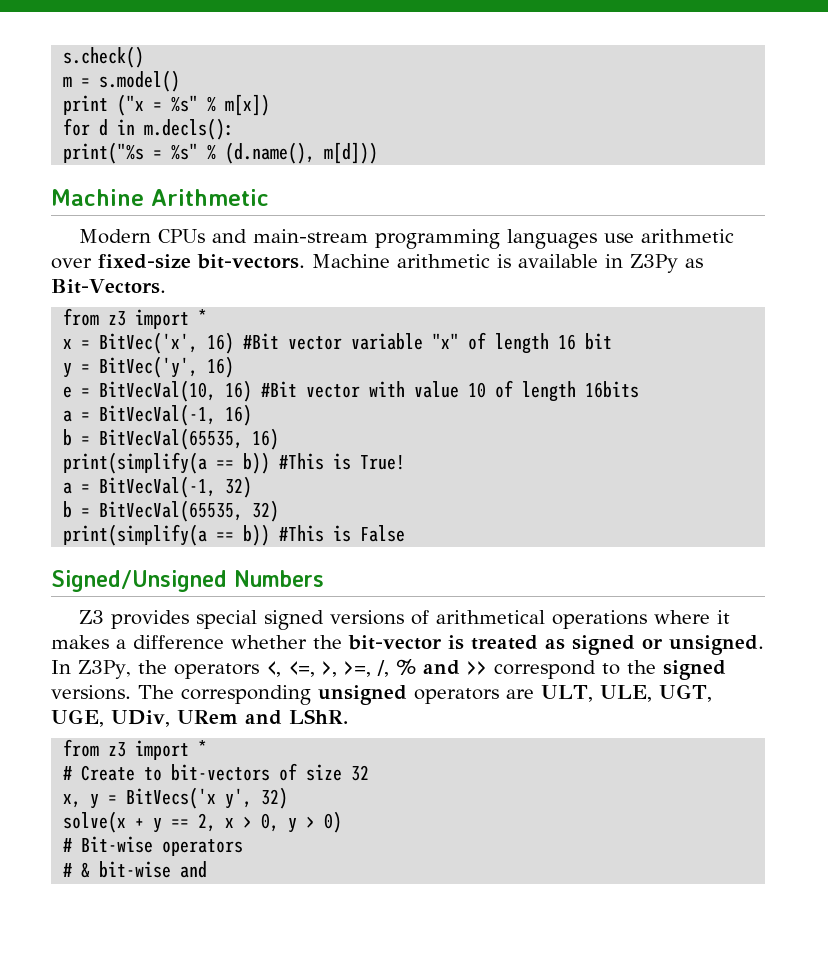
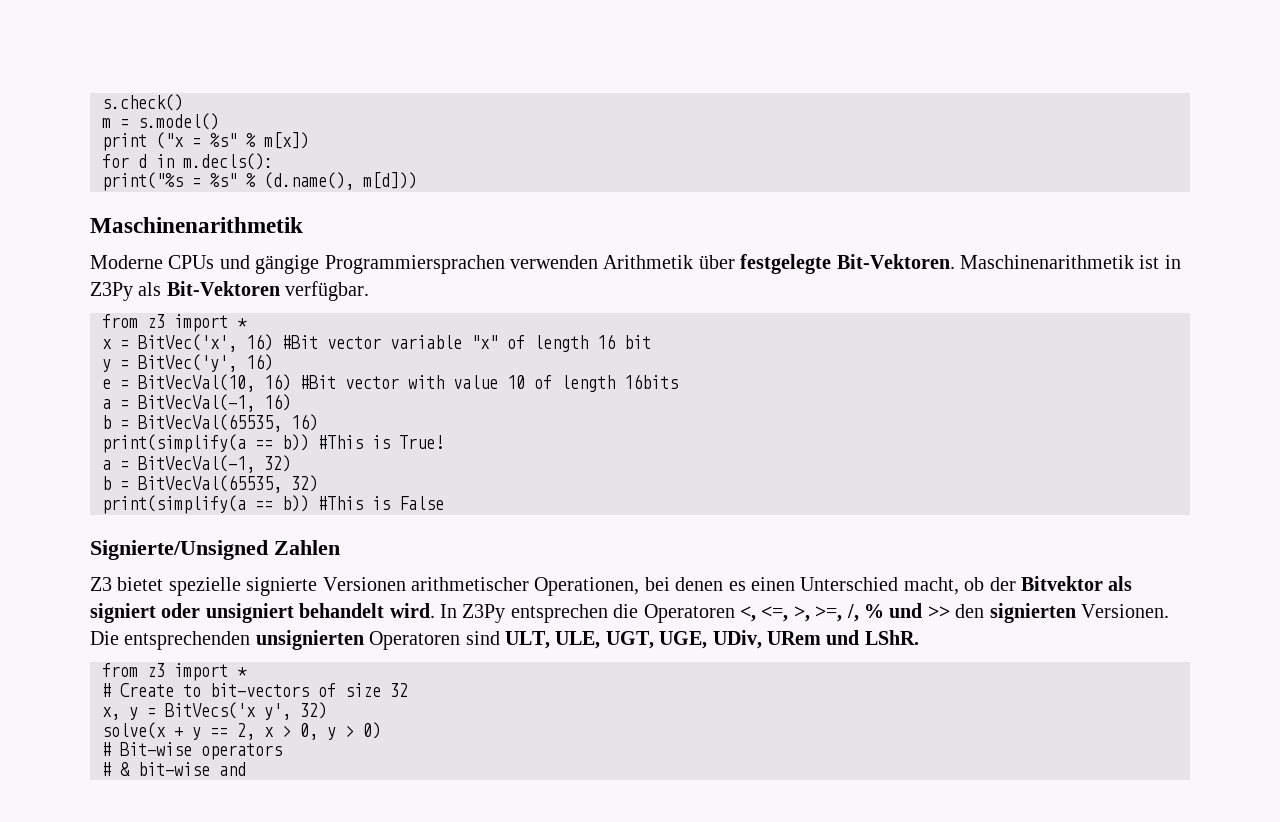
[51,189,269,206] [78,229,734,249] [51,254,703,273] [51,279,166,294] Machine Arithmetic // Modern CPUs and main-stream programming languages use arithmetic over fixed-size bit-vectors. Machine arithmetic is available in Z3Py as Bit-Vectors. -> [90,217,303,233] [90,254,1181,274] [90,281,370,301] Maschinenarithmetik // Moderne CPUs und gängige Programmiersprachen verwenden Arithmetik über festgelegte Bit-Vektoren. Maschinenarithmetik ist in Z3Py als Bit-Vektoren verfügbar.
[51,570,324,592] Signed/Unsigned Numbers -> [90,540,340,560] Signierte/Unsigned Zahlen
[110,610,730,630] [51,635,764,655] [51,660,259,679] provides special signed versions of arithmetical operations where it makes a difference whether the bit-vector is treated as signed or unsigned. In Z3Py, the operators -> [117,576,1133,596] [90,603,735,623] bietet spezielle signierte Versionen arithmetischer Operationen, bei denen es einen Unterschied macht, ob der Bitvektor als signiert oder unsigniert behandelt wird. In Z3Py entsprechen die Operatoren
[422,660,726,680] [51,685,534,705] and >> correspond to the signed versions. The corresponding unsigned operators are -> [889,603,1169,623] [90,630,500,650] und >> den signierten Versionen. Die entsprechenden unsignierten Operatoren sind
[244,710,282,725] and -> [826,630,860,645] und

